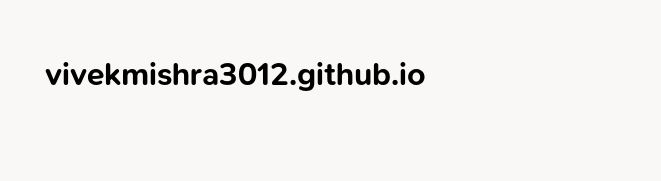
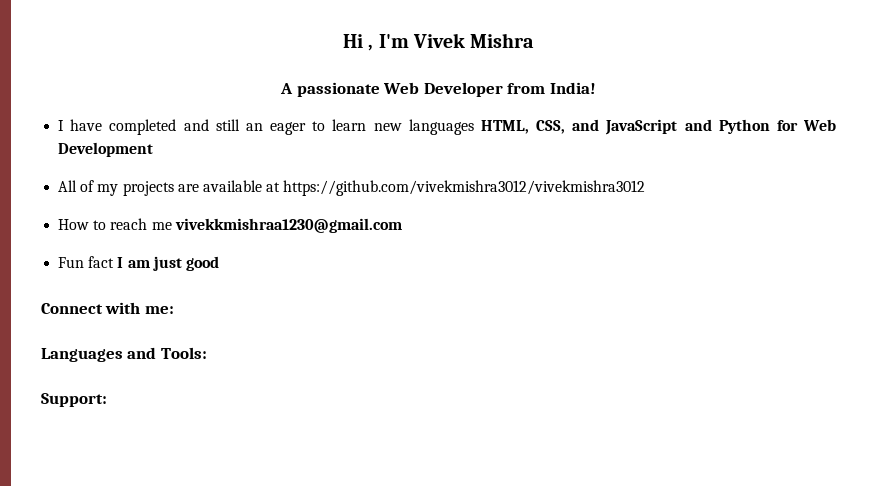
[45,62,426,91] vivekmishra3012.github.io -> [342,33,535,51] [280,82,596,97] [58,119,836,135] [58,142,154,157] [58,180,646,196] [58,218,402,233] [58,256,219,271] [41,302,174,314] [41,347,207,362] [41,393,107,407] Hi , I'm Vivek Mishra // A passionate Web Developer from India! // I have completed and still an eager to learn new languages HTML, CSS, and JavaScript and Python for Web Development // All of my projects are available at https://github.com/vivekmishra3012/vivekmishra3012 // How to reach me vivekkmishraa1230@gmail.com // Fun fact I am just good // Connect with me: // Languages and Tools: // Support:

